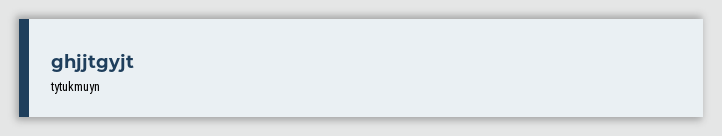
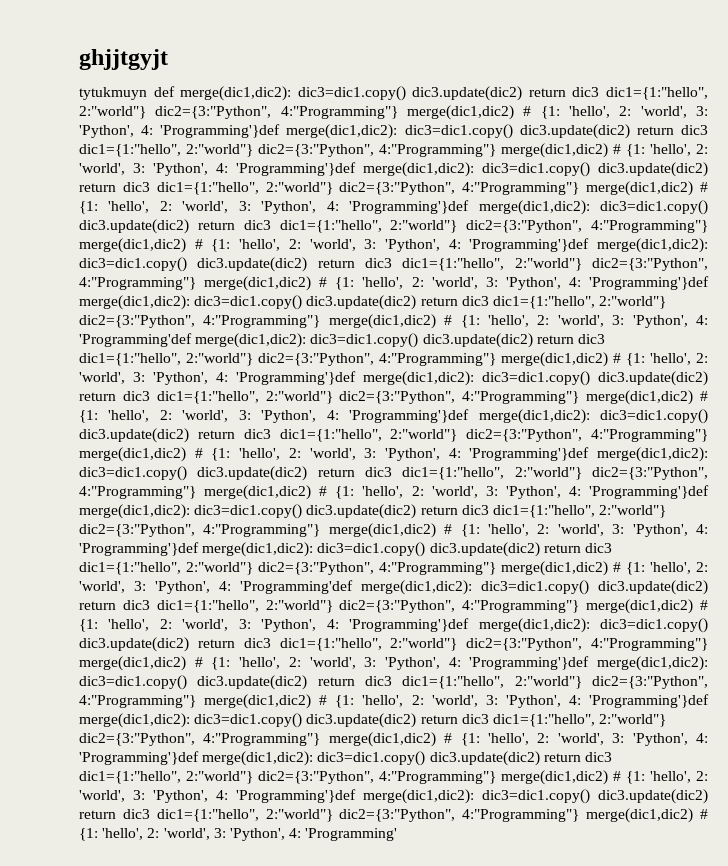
(100, 87) none -> [153,86,708,101] [79,105,709,120] [79,124,708,139] [79,143,708,158] [79,162,708,177] [79,181,709,196] [79,200,709,215] [79,219,708,234] [79,238,708,253] [79,257,708,272] [79,276,710,291] [79,295,667,310] [79,314,708,329] [79,333,605,348] [79,352,708,367] [79,371,708,386] [79,390,709,405] [79,409,709,424] [79,428,708,443] [79,447,708,462] [79,466,708,481] [79,485,710,500] [79,504,667,519] [79,523,708,538] [79,542,612,557] [79,561,708,576] [79,580,708,595] [79,599,709,614] [79,618,709,633] [79,637,708,652] [79,656,708,671] [79,675,708,690] [79,694,710,709] [79,713,667,728] [79,732,708,747] [79,751,612,766] [79,770,708,785] [79,789,708,804] [79,808,709,823] [79,828,398,841] def merge(dic1,dic2): dic3=dic1.copy() dic3.update(dic2) return dic3 dic1={1:"hello", 2:"world"} dic2={3:"Python", 4:"Programming"} merge(dic1,dic2) # {1: 'hello', 2: 'world', 3: 'Python', 4: 'Programming'}def merge(dic1,dic2): dic3=dic1.copy() dic3.update(dic2) return dic3 dic1={1:"hello", 2:"world"} dic2={3:"Python", 4:"Programming"} merge(dic1,dic2) # {1: 'hello', 2: 'world', 3: 'Python', 4: 'Programming'}def merge(dic1,dic2): dic3=dic1.copy() dic3.update(dic2) return dic3 dic1={1:"hello", 2:"world"} dic2={3:"Python", 4:"Programming"} merge(dic1,dic2) # {1: 'hello', 2: 'world', 3: 'Python', 4: 'Programming'}def merge(dic1,dic2): dic3=dic1.copy() dic3.update(dic2) return dic3 dic1={1:"hello", 2:"world"} dic2={3:"Python", 4:"Programming"} merge(dic1,dic2) # {1: 'hello', 2: 'world', 3: 'Python', 4: 'Programming'}def merge(dic1,dic2): dic3=dic1.copy() dic3.update(dic2) return dic3 dic1={1:"hello", 2:"world"} dic2={3:"Python", 4:"Programming"} merge(dic1,dic2) # {1: 'hello', 2: 'world', 3: 'Python', 4: 'Programming'}def merge(dic1,dic2): dic3=dic1.copy() dic3.update(dic2) return dic3 dic1={1:"hello", 2:"world"} dic2={3:"Python", 4:"Programming"} merge(dic1,dic2) # {1: 'hello', 2: 'world', 3: 'Python', 4: 'Programming'def merge(dic1,dic2): dic3=dic1.copy() dic3.update(dic2) return dic3 dic1={1:"hello", 2:"world"} dic2={3:"Python", 4:"Programming"} merge(dic1,dic2) # {1: 'hello', 2: 'world', 3: 'Python', 4: 'Programming'}def merge(dic1,dic2): dic3=dic1.copy() dic3.update(dic2) return dic3 dic1={1:"hello", 2:"world"} dic2={3:"Python", 4:"Programming"} merge(dic1,dic2) # {1: 'hello', 2: 'world', 3: 'Python', 4: 'Programming'}def merge(dic1,dic2): dic3=dic1.copy() dic3.update(dic2) return dic3 dic1={1:"hello", 2:"world"} dic2={3:"Python", 4:"Programming"} merge(dic1,dic2) # {1: 'hello', 2: 'world', 3: 'Python', 4: 'Programming'}def merge(dic1,dic2): dic3=dic1.copy() dic3.update(dic2) return dic3 dic1={1:"hello", 2:"world"} dic2={3:"Python", 4:"Programming"} merge(dic1,dic2) # {1: 'hello', 2: 'world', 3: 'Python', 4: 'Programming'}def merge(dic1,dic2): dic3=dic1.copy() dic3.update(dic2) return dic3 dic1={1:"hello", 2:"world"} dic2={3:"Python", 4:"Programming"} merge(dic1,dic2) # {1: 'hello', 2: 'world', 3: 'Python', 4: 'Programming'}def merge(dic1,dic2): dic3=dic1.copy() dic3.update(dic2) return dic3 dic1={1:"hello", 2:"world"} dic2={3:"Python", 4:"Programming"} merge(dic1,dic2) # {1: 'hello', 2: 'world', 3: 'Python', 4: 'Programming'def merge(dic1,dic2): dic3=dic1.copy() dic3.update(dic2) return dic3 dic1={1:"hello", 2:"world"} dic2={3:"Python", 4:"Programming"} merge(dic1,dic2) # {1: 'hello', 2: 'world', 3: 'Python', 4: 'Programming'}def merge(dic1,dic2): dic3=dic1.copy() dic3.update(dic2) return dic3 dic1={1:"hello", 2:"world"} dic2={3:"Python", 4:"Programming"} merge(dic1,dic2) # {1: 'hello', 2: 'world', 3: 'Python', 4: 'Programming'}def merge(dic1,dic2): dic3=dic1.copy() dic3.update(dic2) return dic3 dic1={1:"hello", 2:"world"} dic2={3:"Python", 4:"Programming"} merge(dic1,dic2) # {1: 'hello', 2: 'world', 3: 'Python', 4: 'Programming'}def merge(dic1,dic2): dic3=dic1.copy() dic3.update(dic2) return dic3 dic1={1:"hello", 2:"world"} dic2={3:"Python", 4:"Programming"} merge(dic1,dic2) # {1: 'hello', 2: 'world', 3: 'Python', 4: 'Programming'}def merge(dic1,dic2): dic3=dic1.copy() dic3.update(dic2) return dic3 dic1={1:"hello", 2:"world"} dic2={3:"Python", 4:"Programming"} merge(dic1,dic2) # {1: 'hello', 2: 'world', 3: 'Python', 4: 'Programming'}def merge(dic1,dic2): dic3=dic1.copy() dic3.update(dic2) return dic3 dic1={1:"hello", 2:"world"} dic2={3:"Python", 4:"Programming"} merge(dic1,dic2) # {1: 'hello', 2: 'world', 3: 'Python', 4: 'Programming'

